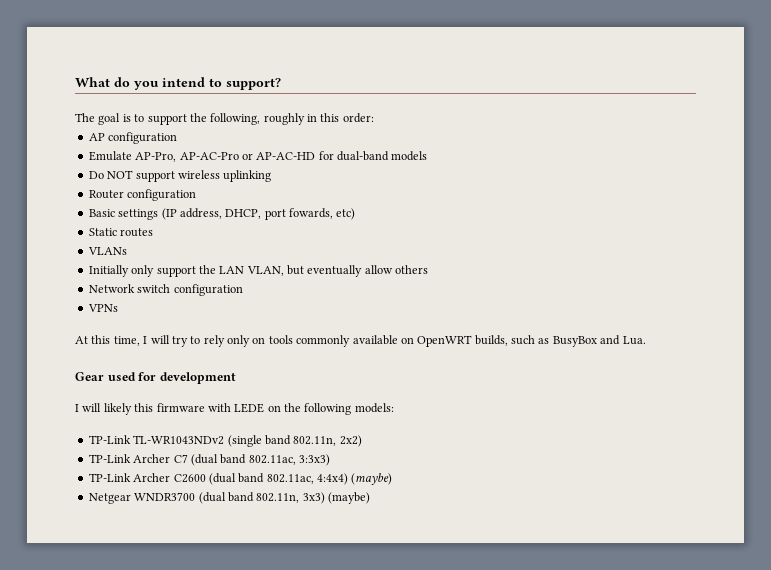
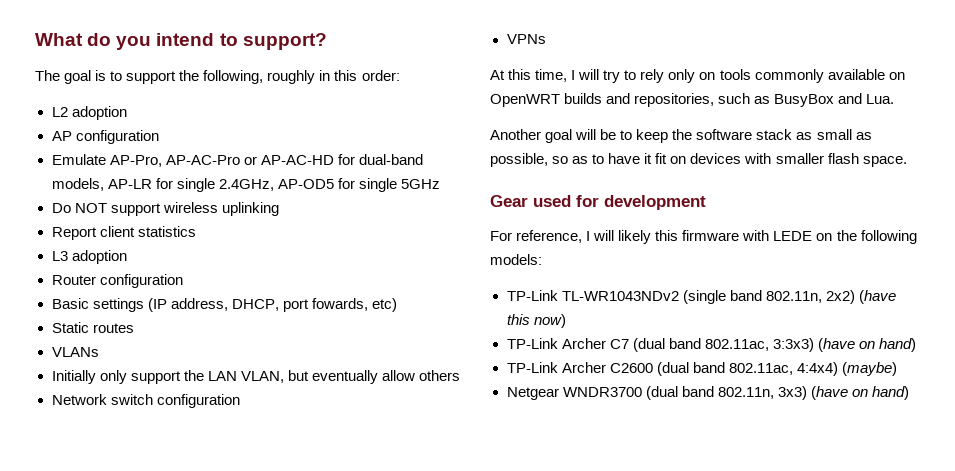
(374, 118) none -> [51,106,127,120] // L2 adoption
[391,151,428,161] models -> [51,178,440,192] models, AP-LR for single 2.4GHz, AP-OD5 for single 5GHz
(272, 176) none -> [51,226,196,240] [51,250,127,264] // Report client statistics // L3 adoption
[474,335,508,346] builds, -> [564,93,715,107] builds and repositories,
(646, 340) none -> [490,129,872,143] [490,153,907,167] // Another goal will be to keep the software stack as small as possible, so as to have it fit on devices with smaller flash space.
(236, 378) none -> [490,230,583,243] For reference,
(362, 441) none -> [858,290,896,304] [506,314,566,328] (have this now)
(330, 460) none -> [817,338,916,352] (have on hand)
[328,492,370,504] (maybe) -> [810,386,909,400] (have on hand)

